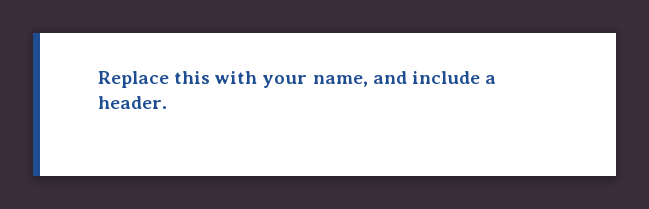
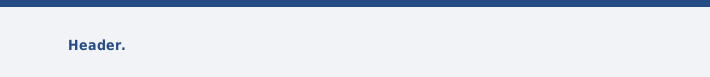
[98,71,496,88] [98,96,167,109] Replace this with your name, and include a header. -> [68,39,126,51] Header.

